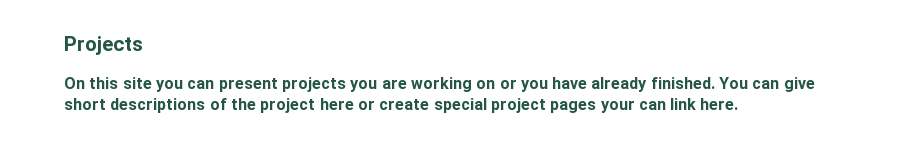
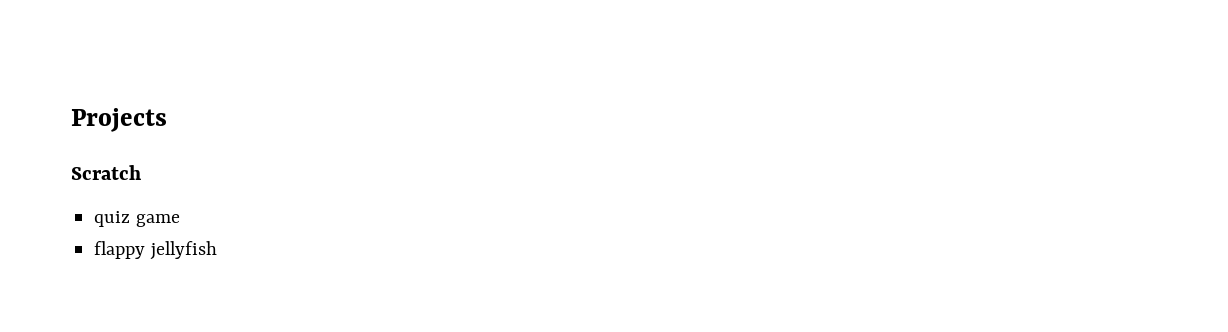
[64,77,815,92] [64,98,739,113] On this site you can present projects you are working on or you have already finished. You can give short descriptions of the project here or create special project pages your can link here. -> [71,165,141,180] [94,211,180,227] [94,241,217,260] Scratch // quiz game // flappy jellyfish

